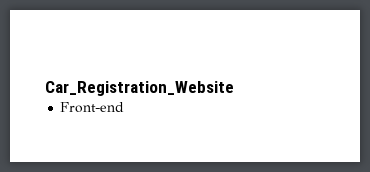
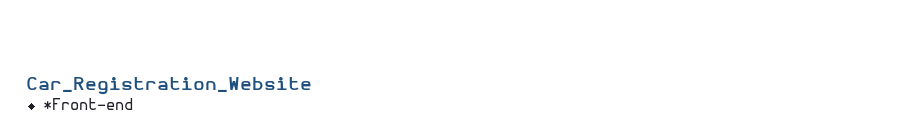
[60,102,125,113] Front-end -> [42,98,133,110] *Front-end

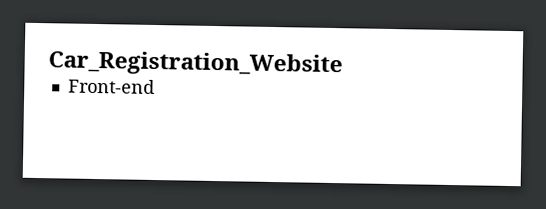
[42,98,133,110] *Front-end -> [67,78,155,94] Front-end

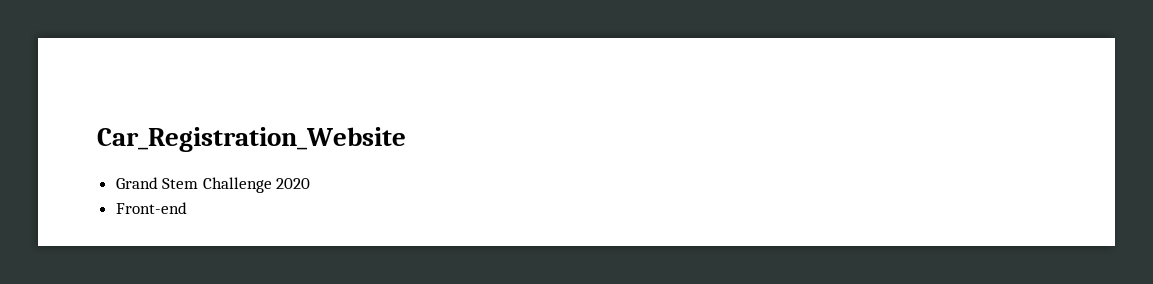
(343, 64) none -> [115,177,311,193] // Grand Stem Challenge 2020

